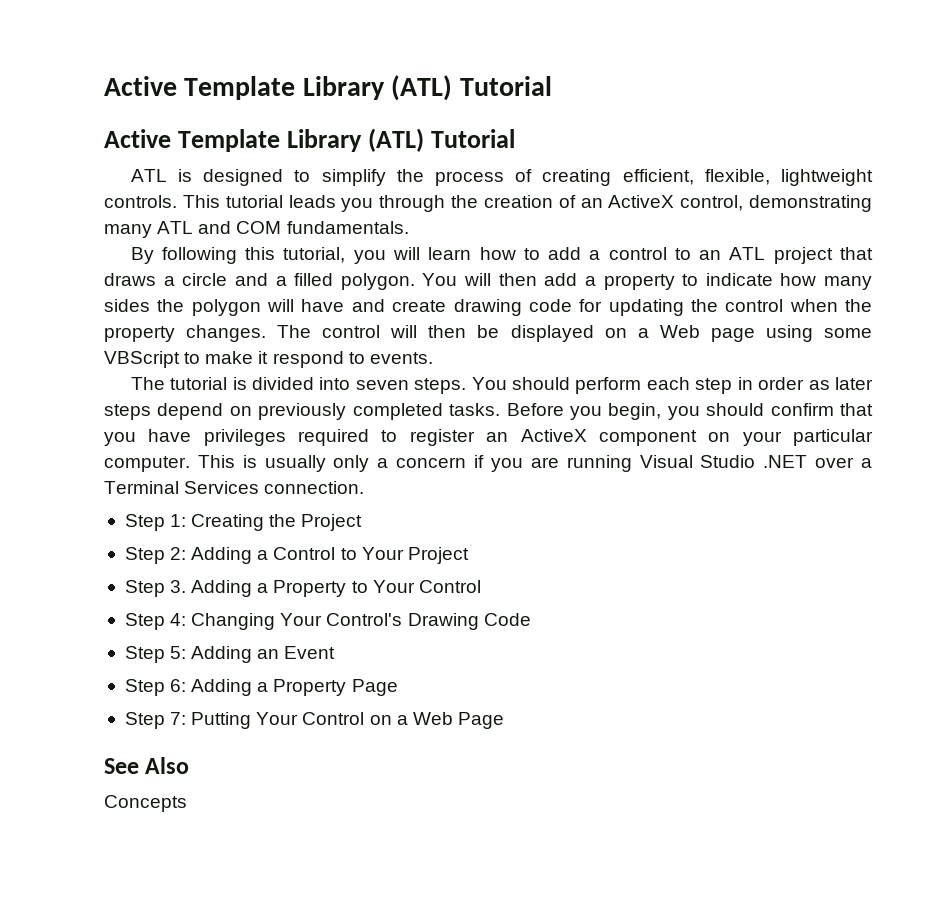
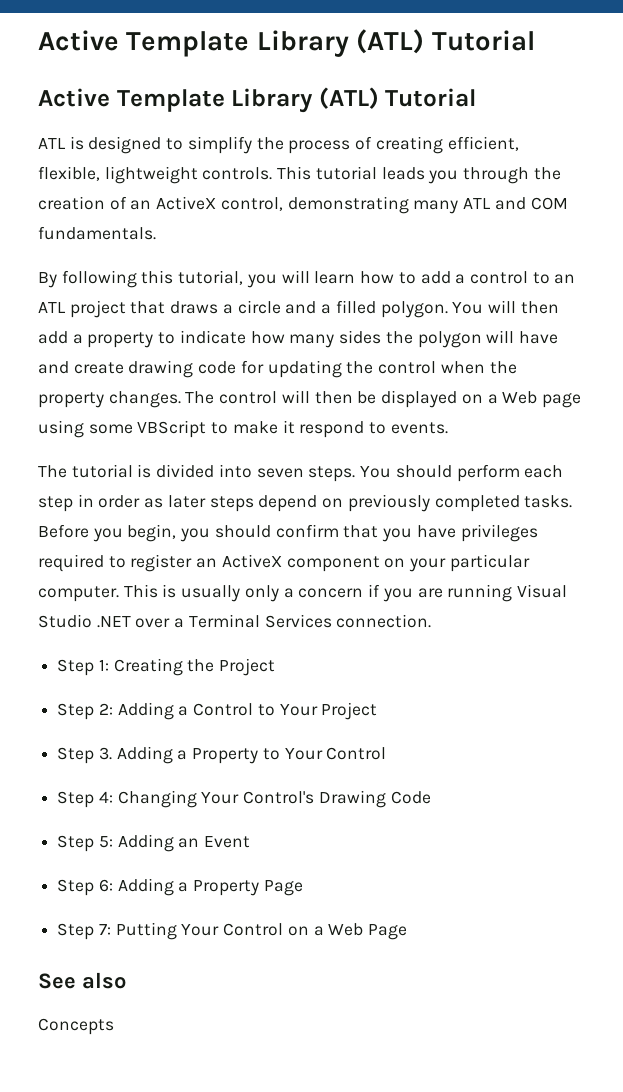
[145,757,190,774] Also -> [82,972,126,989] also

